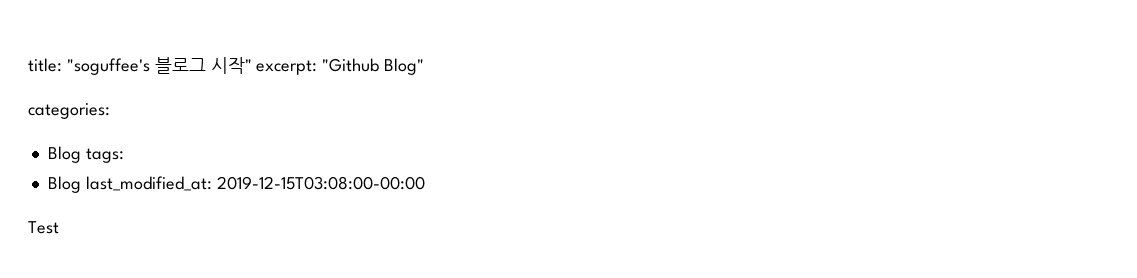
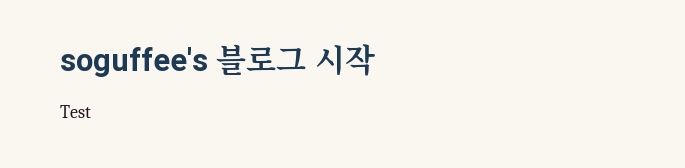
[28,57,425,75] [28,103,110,119] [47,146,124,163] [47,176,425,193] title: "soguffee's 블로그 시작" excerpt: "Github Blog" // categories: // Blog tags: // Blog last_modified_at: 2019-12-15T03:08:00-00:00 -> [60,44,375,77] soguffee's 블로그 시작

